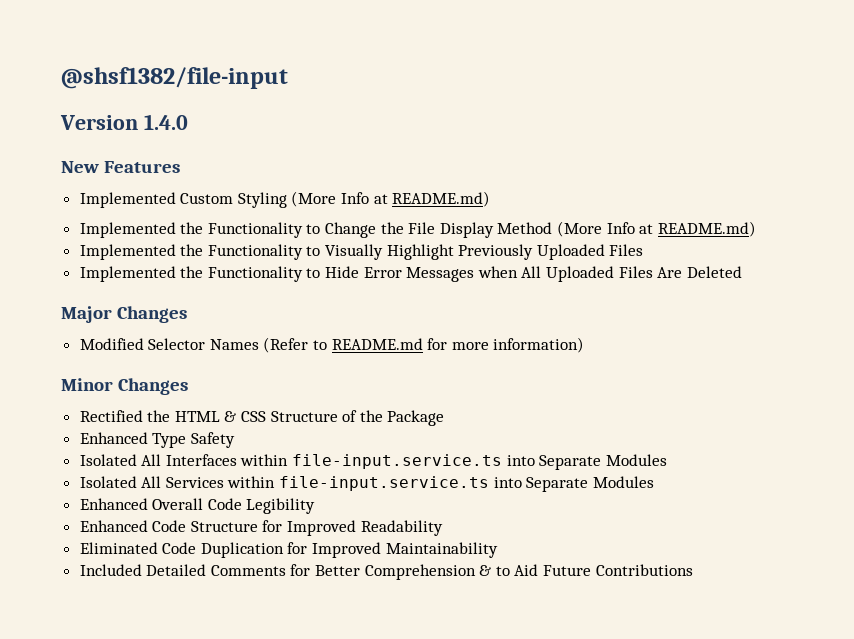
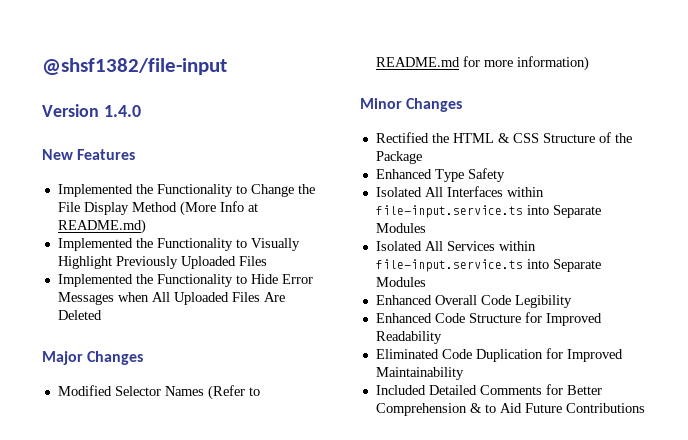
[79,191,491,208] // Implemented Custom Styling (More Info at README.md) -> (136, 154) none

